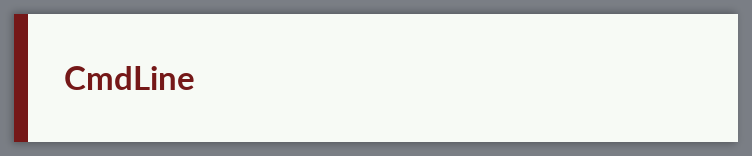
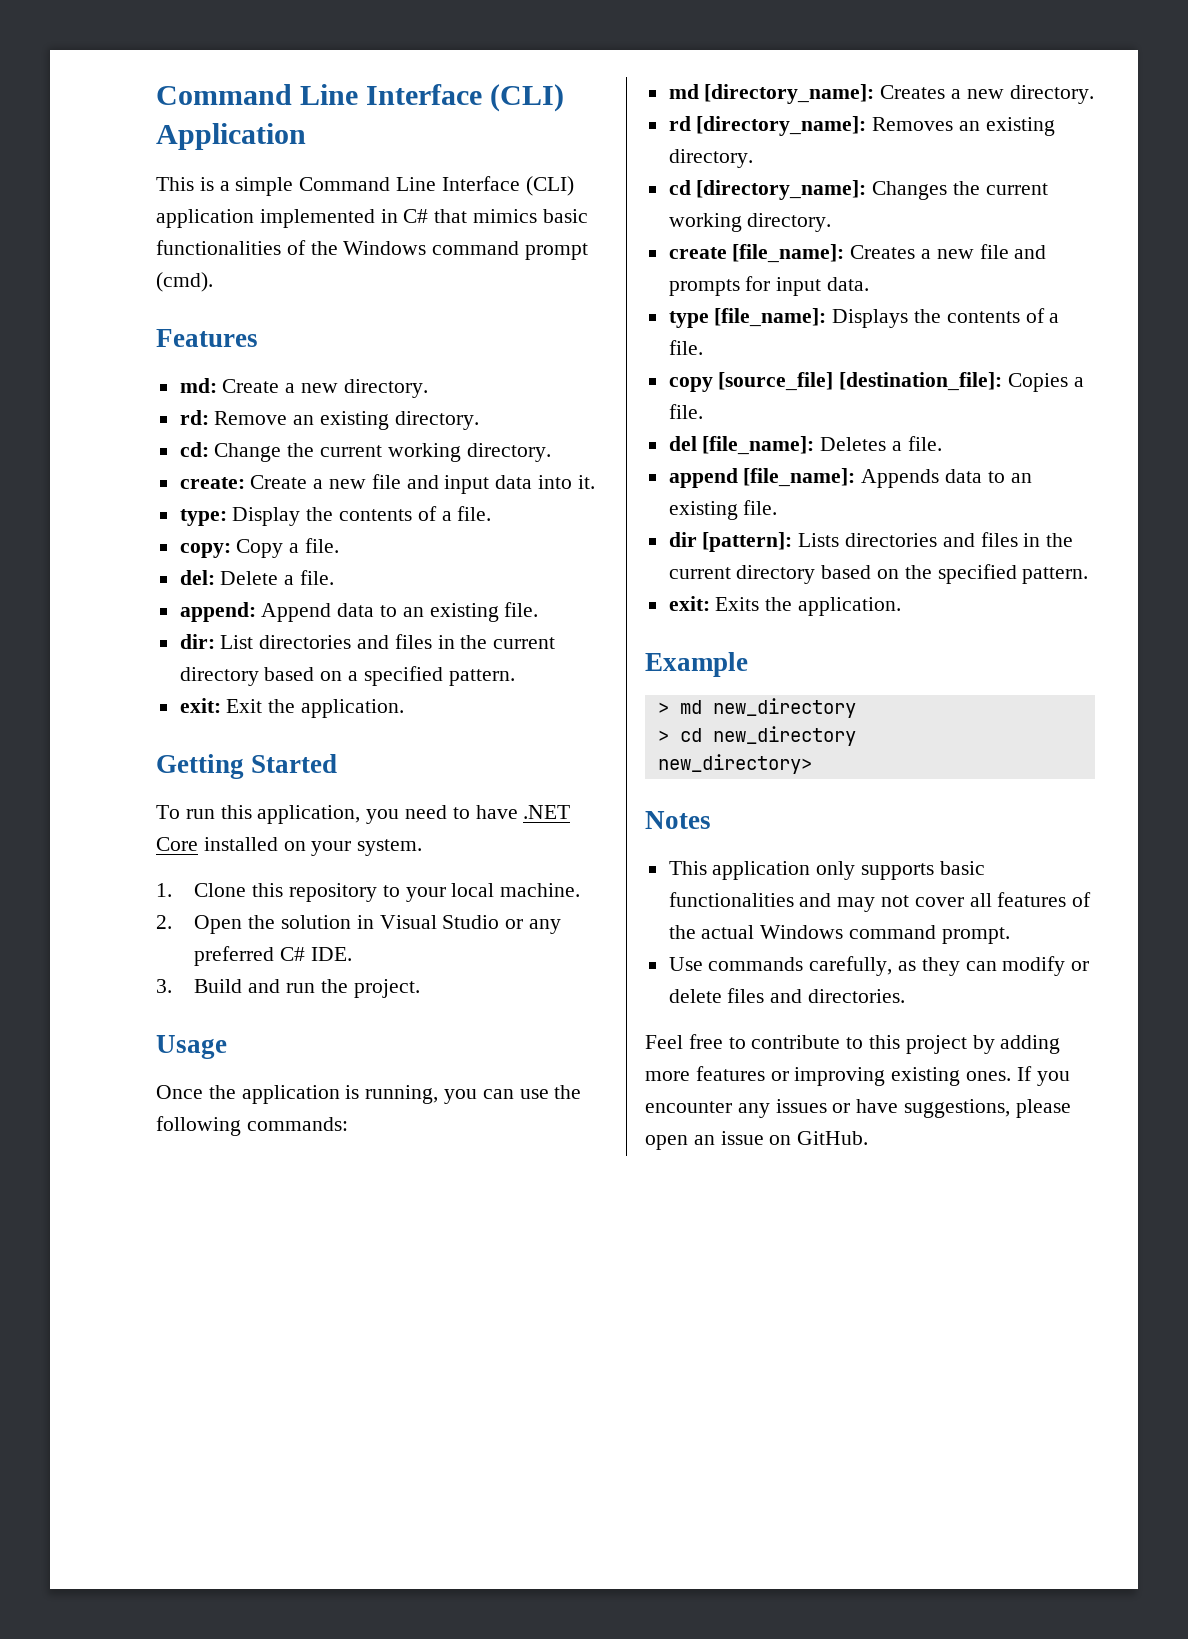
[64,66,195,90] CmdLine -> [156,84,565,112] [156,123,306,150] [156,176,574,196] [156,209,588,228] [156,240,589,260] [156,272,213,292] [156,329,258,347] [179,378,428,398] [179,410,479,430] [179,442,551,462] [179,474,595,494] [179,506,492,526] [179,538,340,558] [179,570,335,585] [179,602,539,622] [179,634,556,649] [179,666,515,686] [179,698,405,718] [156,754,338,779] [156,805,571,824] [156,837,423,856] [156,883,581,902] [156,915,561,934] [194,946,352,966] [156,979,420,998] [156,1035,227,1059] [156,1085,582,1104] [156,1116,348,1136] [668,84,1094,104] [668,116,1055,136] [668,149,753,168] [668,180,1048,200] [668,213,832,232] [668,244,1047,263] [668,276,870,296] [668,308,1060,328] [668,340,703,355] [668,372,1084,392] [668,404,703,419] [668,436,942,455] [668,468,1032,488] [668,500,778,520] [668,532,1074,552] [668,564,1089,584] [668,596,902,616] [645,652,748,677] [657,698,856,718] [657,726,856,746] [657,754,812,774] [645,811,711,829] [668,861,985,880] [668,892,1092,912] [668,925,1010,944] [668,956,1090,976] [668,988,906,1003] [645,1034,1061,1054] [645,1066,1070,1086] [645,1099,1071,1118] [645,1131,869,1150] Command Line Interface (CLI) Application // This is a simple Command Line Interface (CLI) application implemented in C# that mimics basic functionalities of the Windows command prompt (cmd). // Features // md: Create a new directory. // rd: Remove an existing directory. // cd: Change the current working directory. // create: Create a new file and input data into it. // type: Display the contents of a file. // copy: Copy a file. // del: Delete a file. // append: Append data to an existing file. // dir: List directories and files in the current directory based on a specified pattern. // exit: Exit the application. // Getting Started // To run this application, you need to have .NET Core installed on your system. // 1. Clone this repository to your local machine. // 2. Open the solution in Visual Studio or any preferred C# IDE. // 3. Build and run the project. // Usage // Once the application is running, you can use the following commands: // md [directory_name]: Creates a new directory. // rd [directory_name]: Removes an existing directory. // cd [directory_name]: Changes the current working directory. // create [file_name]: Creates a new file and prompts for input data. // type [file_name]: Displays the contents of a file. // copy [source_file] [destination_file]: Copies a file. // del [file_name]: Deletes a file. // append [file_name]: Appends data to an existing file. // dir [pattern]: Lists directories and files in the current directory based on the specified pattern. // exit: Exits the application. // Example // > md new_directory // > cd new_directory // new_directory> // Notes // This application only supports basic functionalities and may not cover all features of the actual Windows command prompt. // Use commands carefully, as they can modify or delete files and directories. // Feel free to contribute to this project by adding more features or improving existing ones. If you encounter any issues or have suggestions, please open an issue on GitHub.

